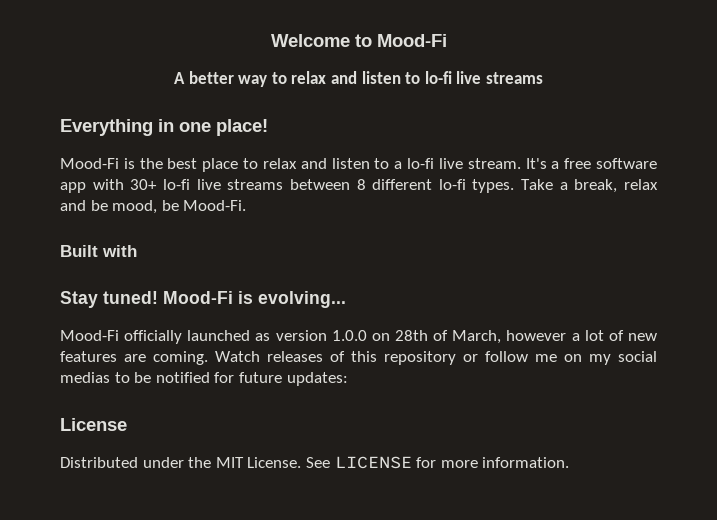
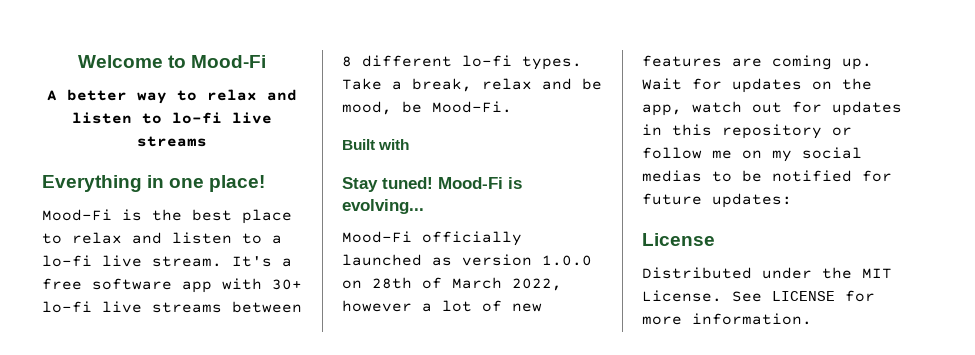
[452,330,502,344] March, -> [452,277,562,291] March 2022,
[153,351,345,365] coming. Watch releases of -> [772,55,872,70] [642,78,872,93] [642,101,902,116] [642,124,662,136] coming up. Wait for updates on the app, watch out for updates in

